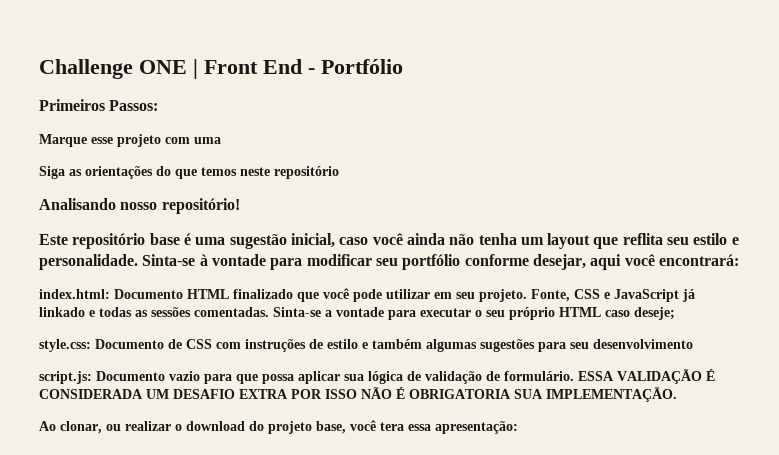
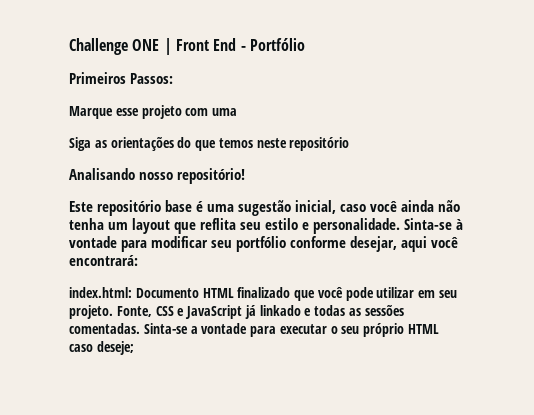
[39,339,693,352] [39,369,715,384] [39,387,677,402] [39,420,518,434] // style.css: Documento de CSS com instruções de estilo e também algumas sugestões para seu desenvolvimento // script.js: Documento vazio para que possa aplicar sua lógica de validação de formulário. ESSA VALIDAÇÃO É CONSIDERADA UM DESAFIO EXTRA POR ISSO NÃO É OBRIGATORIA SUA IMPLEMENTAÇÃO. // Ao clonar, ou realizar o download do projeto base, você tera essa apresentação: -> (134, 348) none

